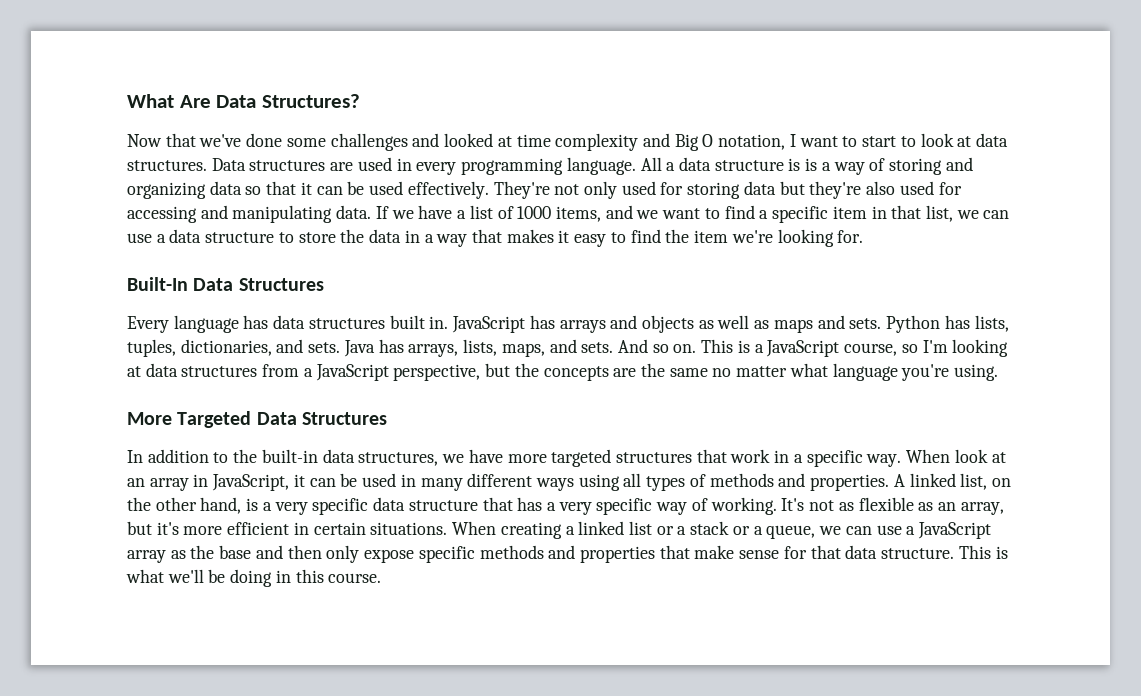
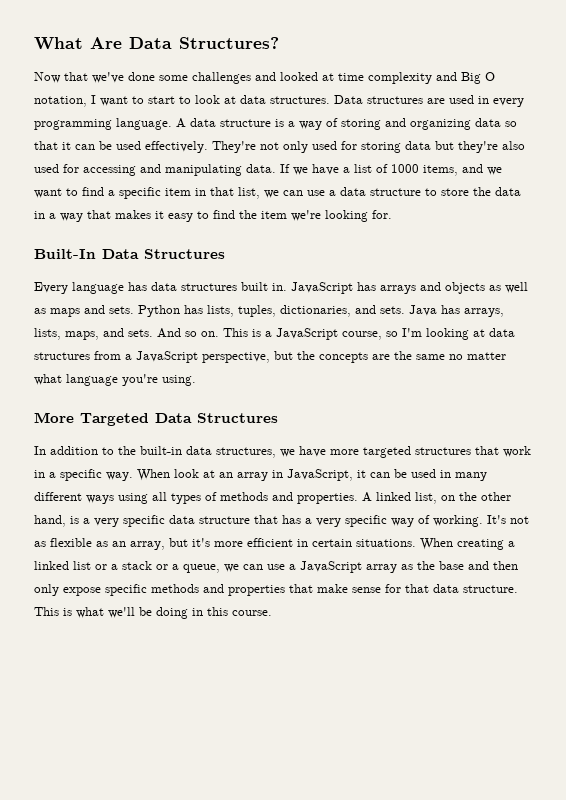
[640,157,676,171] All a -> [176,118,186,128] A
[805,158,818,171] is -> (284, 123) none

